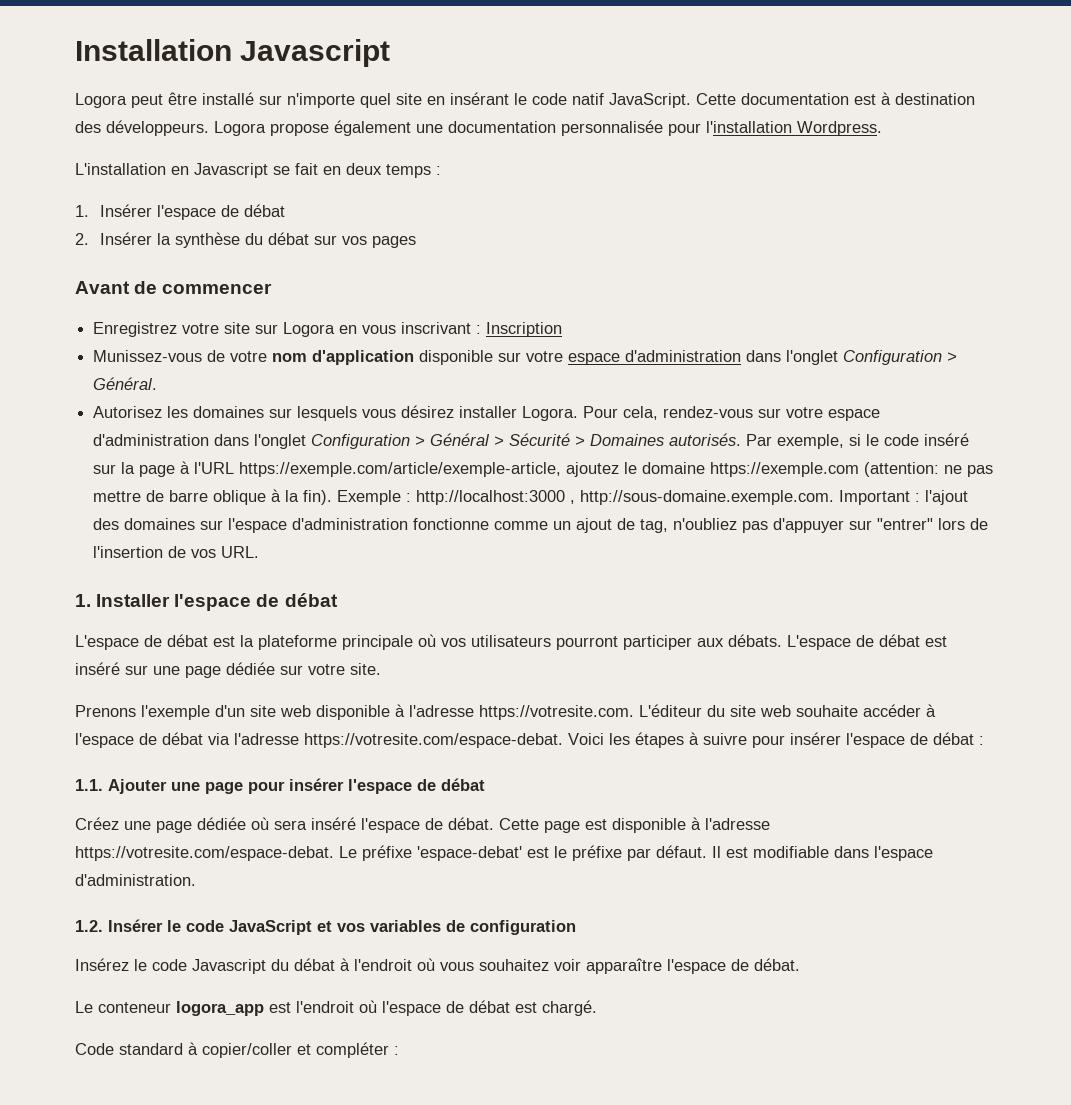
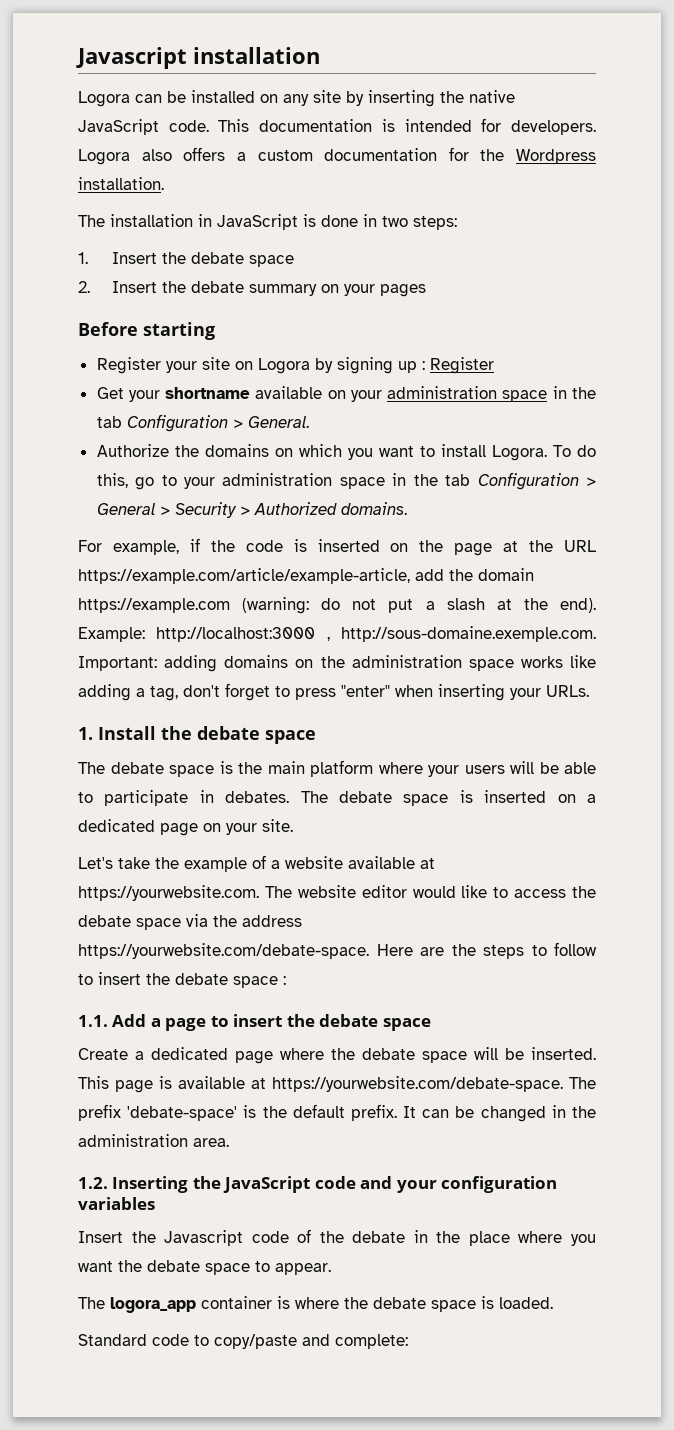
[75,39,391,67] [75,92,975,108] [75,120,882,136] [75,163,441,178] [75,204,285,220] [75,232,416,248] [75,281,273,294] [93,322,563,337] [93,350,958,365] [93,377,158,390] [93,405,881,421] [93,433,970,449] [93,461,994,477] [93,489,969,505] [93,518,989,533] [93,546,260,558] [75,593,338,611] [75,634,947,650] [75,662,381,678] [75,704,936,720] [75,732,984,748] [75,778,485,794] [75,817,770,833] [75,845,933,861] [75,874,196,886] [75,919,576,935] [75,958,800,974] [75,1000,597,1016] [75,1042,399,1058] Installation Javascript // Logora peut être installé sur n'importe quel site en insérant le code natif JavaScript. Cette documentation est à destination des développeurs. Logora propose également une documentation personnalisée pour l'installation Wordpress. // L'installation en Javascript se fait en deux temps : // 1. Insérer l'espace de débat // 2. Insérer la synthèse du débat sur vos pages // Avant de commencer // Enregistrez votre site sur Logora en vous inscrivant : Inscription // Munissez-vous de votre nom d'application disponible sur votre espace d'administration dans l'onglet Configuration > Général. // Autorisez les domaines sur lesquels vous désirez installer Logora. Pour cela, rendez-vous sur votre espace d'administration dans l'onglet Configuration > Général > Sécurité > Domaines autorisés. Par exemple, si le code inséré sur la page à l'URL https://exemple.com/article/exemple-article, ajoutez le domaine https://exemple.com (attention: ne pas mettre de barre oblique à la fin). Exemple : http://localhost:3000 , http://sous-domaine.exemple.com. Important : l'ajout des domaines sur l'espace d'administration fonctionne comme un ajout de tag, n'oubliez pas d'appuyer sur "entrer" lors de l'insertion de vos URL. // 1. Installer l'espace de débat // L'espace de débat est la plateforme principale où vos utilisateurs pourront participer aux débats. L'espace de débat est inséré sur une page dédiée sur votre site. // Prenons l'exemple d'un site web disponible à l'adresse https://votresite.com. L'éditeur du site web souhaite accéder à l'espace de débat via l'adresse https://votresite.com/espace-debat. Voici les étapes à suivre pour insérer l'espace de débat : // 1.1. Ajouter une page pour insérer l'espace de débat // Créez une page dédiée où sera inséré l'espace de débat. Cette page est disponible à l'adresse https://votresite.com/espace-debat. Le préfixe 'espace-debat' est le préfixe par défaut. Il est modifiable dans l'espace d'administration. // 1.2. Insérer le code JavaScript et vos variables de configuration // Insérez le code Javascript du débat à l'endroit où vous souhaitez voir apparaître l'espace de débat. // Le conteneur logora_app est l'endroit où l'espace de débat est chargé. // Code standard à copier/coller et compléter : -> [76,47,320,69] [78,90,515,107] [78,118,596,135] [78,147,596,165] [78,177,164,190] [78,214,457,230] [78,252,294,267] [78,281,426,297] [78,322,215,340] [96,357,494,374] [96,386,596,402] [96,414,309,432] [96,444,596,461] [96,472,596,490] [96,502,407,518] [78,538,597,556] [78,568,534,584] [78,597,596,614] [78,626,596,642] [78,655,596,672] [78,683,589,701] [78,726,316,744] [78,760,596,777] [78,790,596,806] [78,819,293,836] [78,855,435,872] [78,885,596,901] [78,914,302,930] [78,942,597,959] [78,972,286,988] [78,1014,431,1031] [78,1047,596,1064] [78,1076,596,1093] [78,1104,596,1122] [78,1134,229,1147] [78,1176,558,1193] [78,1197,155,1210] [78,1229,596,1246] [78,1260,331,1275] [78,1296,553,1313] [78,1334,408,1349] Javascript installation // Logora can be installed on any site by inserting the native JavaScript code. This documentation is intended for developers. Logora also offers a custom documentation for the Wordpress installation. // The installation in JavaScript is done in two steps: // 1. Insert the debate space // 2. Insert the debate summary on your pages // Before starting // Register your site on Logora by signing up : Register // Get your shortname available on your administration space in the tab Configuration > General. // Authorize the domains on which you want to install Logora. To do this, go to your administration space in the tab Configuration > General > Security > Authorized domains. // For example, if the code is inserted on the page at the URL https://example.com/article/example-article, add the domain https://example.com (warning: do not put a slash at the end). Example: http://localhost:3000 , http://sous-domaine.exemple.com. Important: adding domains on the administration space works like adding a tag, don't forget to press "enter" when inserting your URLs. // 1. Install the debate space // The debate space is the main platform where your users will be able to participate in debates. The debate space is inserted on a dedicated page on your site. // Let's take the example of a website available at https://yourwebsite.com. The website editor would like to access the debate space via the address https://yourwebsite.com/debate-space. Here are the steps to follow to insert the debate space : // 1.1. Add a page to insert the debate space // Create a dedicated page where the debate space will be inserted. This page is available at https://yourwebsite.com/debate-space. The prefix 'debate-space' is the default prefix. It can be changed in the administration area. // 1.2. Inserting the JavaScript code and your configuration variables // Insert the Javascript code of the debate in the place where you want the debate space to appear. // The logora_app container is where the debate space is loaded. // Standard code to copy/paste and complete:

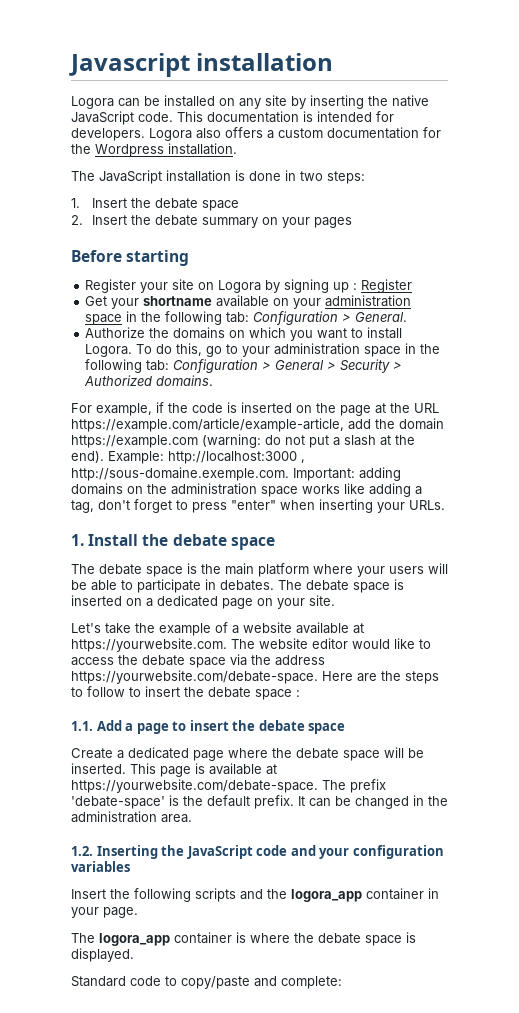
[110,214,298,230] installation in JavaScript -> [99,170,231,184] JavaScript installation
[96,416,122,428] tab -> [165,311,250,325] following tab:
[445,474,471,486] tab -> [85,359,170,373] following tab:
[164,1229,596,1246] [78,1260,331,1275] Javascript code of the debate in the place where you want the debate space to appear. -> [134,888,439,902] [71,907,138,918] following scripts and the logora_app container in your page.
[499,1297,553,1309] loaded. -> [71,948,134,962] displayed.

